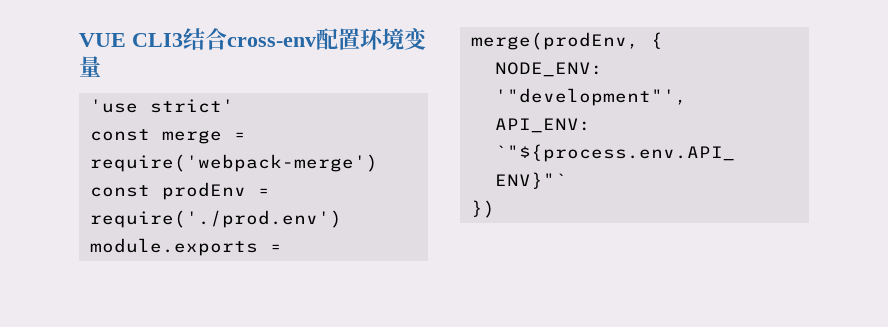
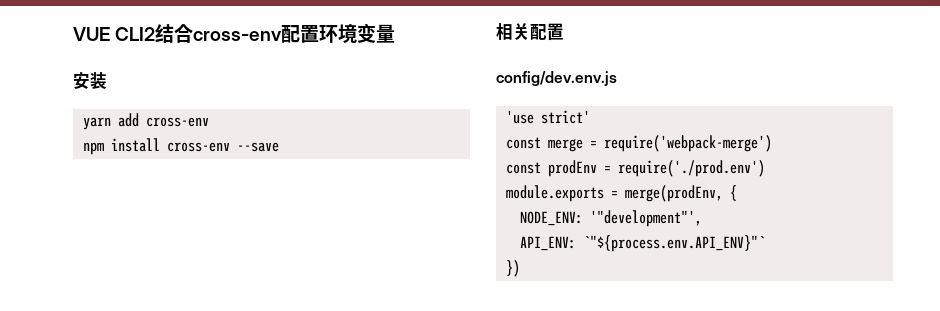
[132,33,183,47] CLI3 -> [115,27,156,41] CLI2
(101, 66) none -> [73,72,107,89] [82,113,209,130] [82,138,279,155] [496,23,564,41] [496,71,617,86] // 安装 // yarn add cross-env // npm install cross-env --save // 相关配置 // config/dev.env.js

